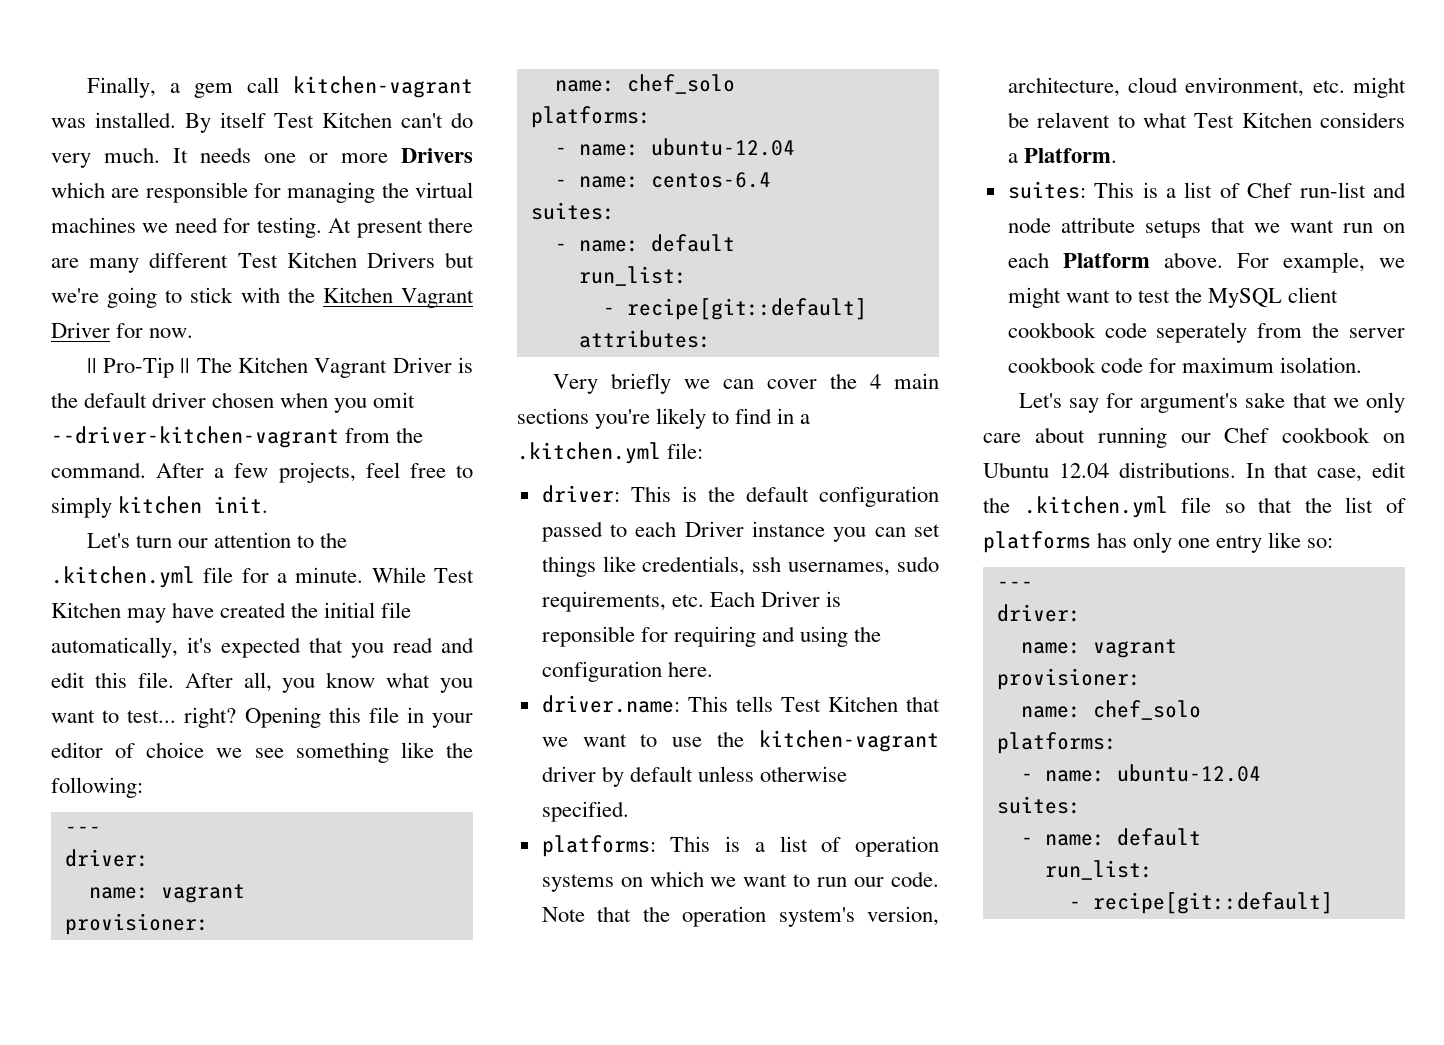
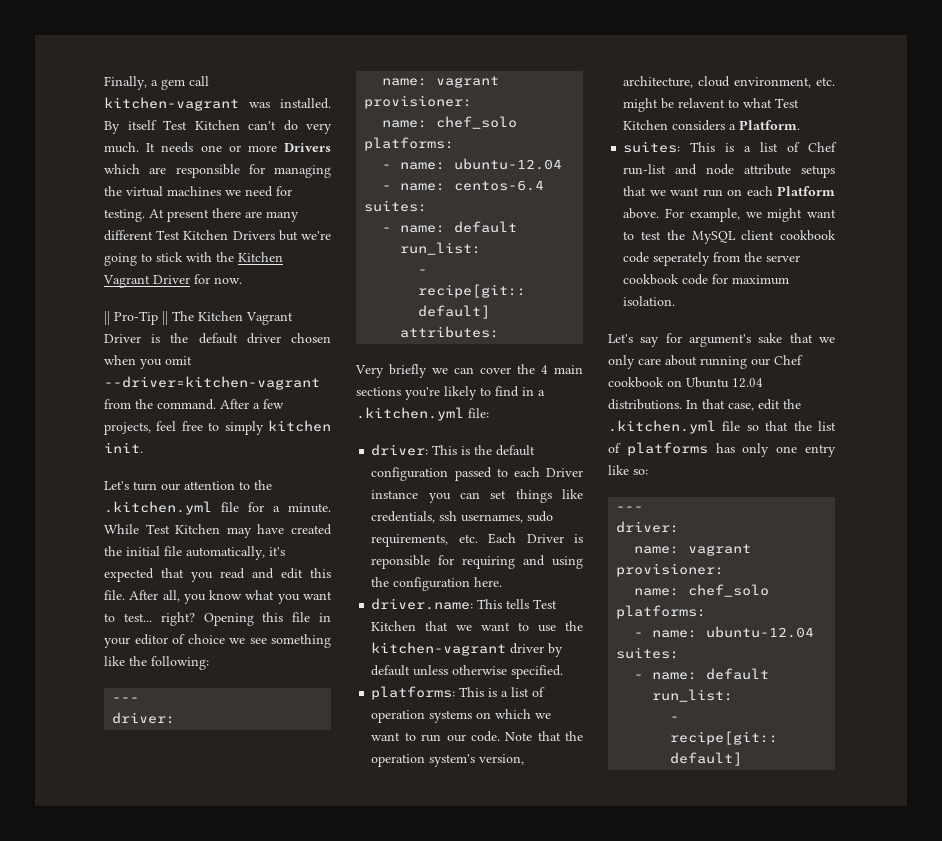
[51,426,339,448] --driver-kitchen-vagrant -> [104,376,320,390] --driver=kitchen-vagrant

